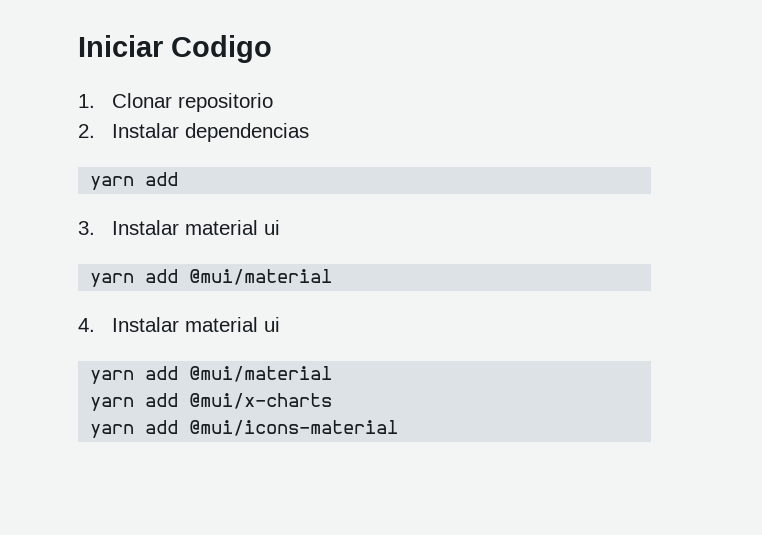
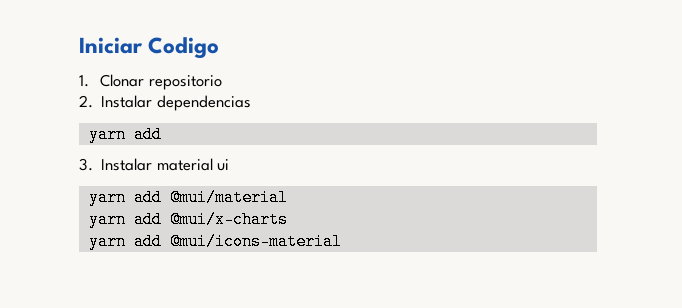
[78,317,280,332] [90,366,333,384] // 4. Instalar material ui // yarn add @mui/material -> (288, 197) none

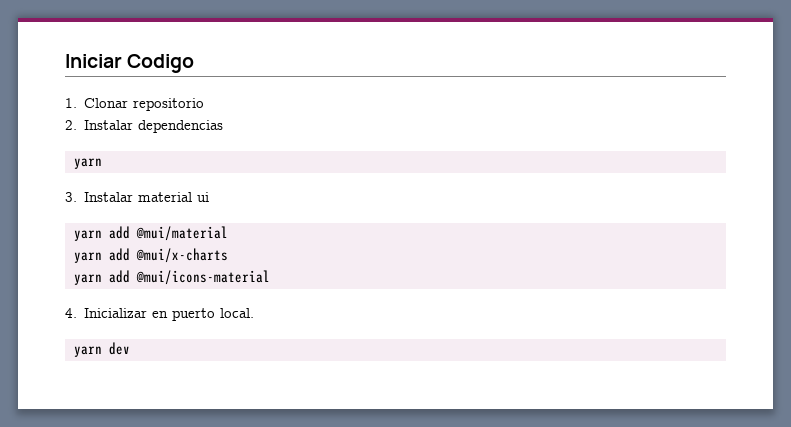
[133,126,162,143] add -> (102, 163) none
(342, 241) none -> [65,308,255,321] [73,342,130,357] // 4. Inicializar en puerto local. // yarn dev

